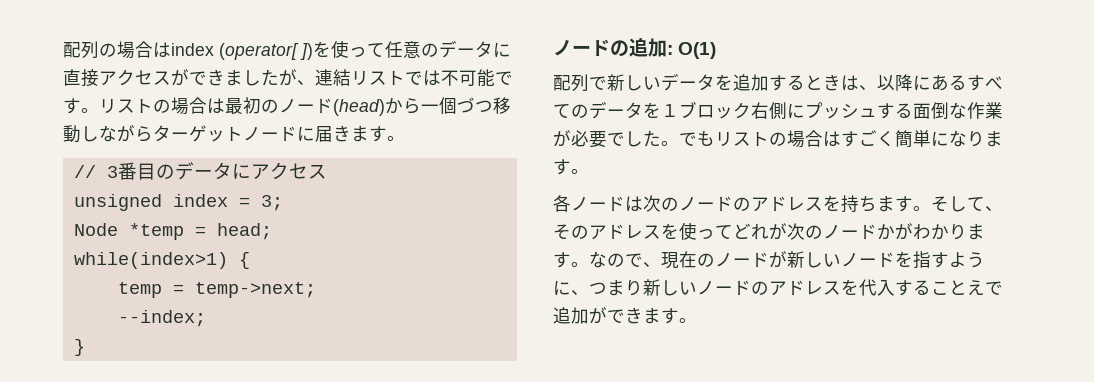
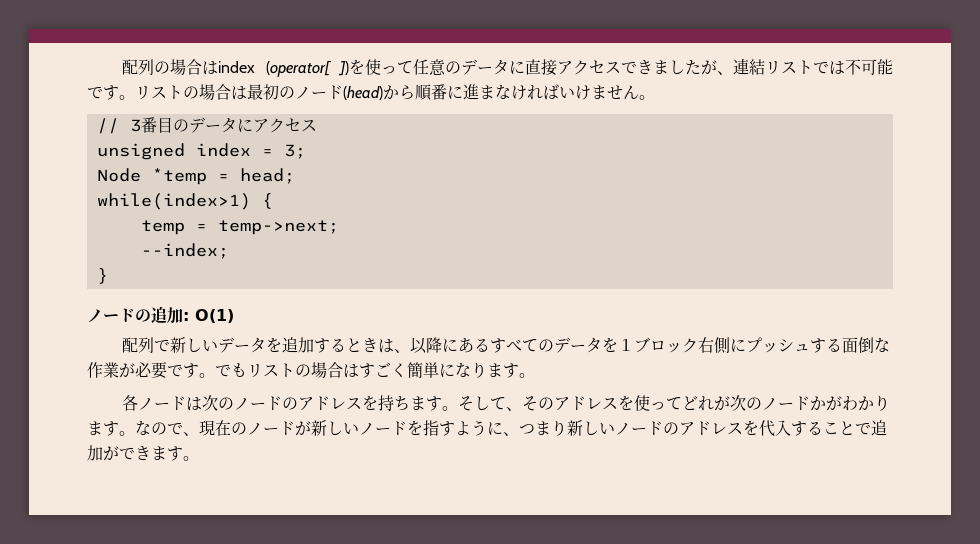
[171,69,189,86] が -> (621, 67) none
[421,97,511,114] [63,125,387,143] 一個づつ移動しながらターゲットノードに届きます -> [415,84,639,101] 順番に進まなければいけません
[625,130,661,147] した -> [183,363,199,378] す
[967,280,985,296] え -> (855, 428) none

